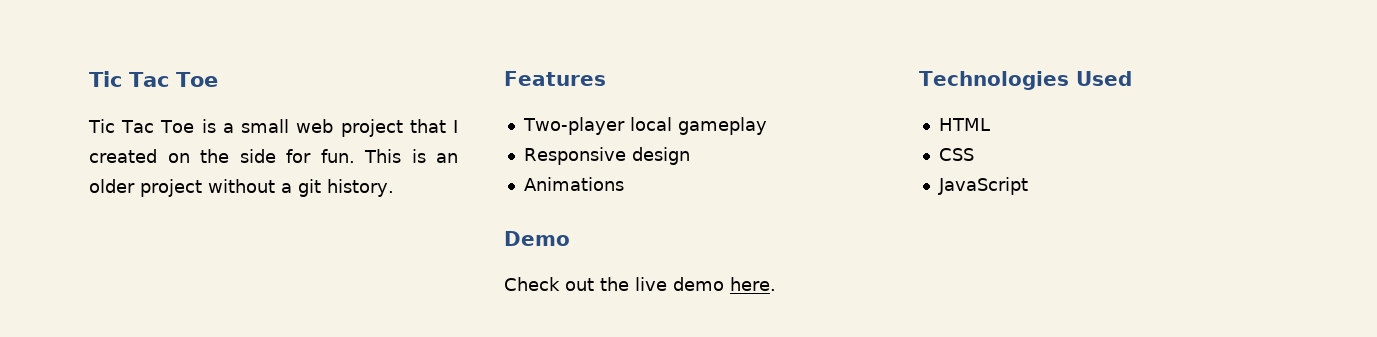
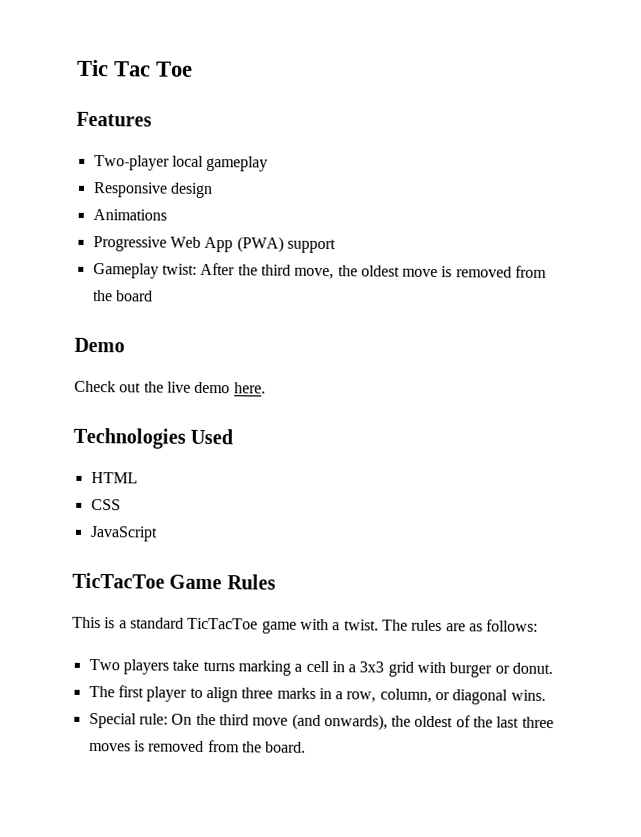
[89,71,218,87] [88,119,458,137] [89,149,458,163] [89,179,394,197] Tic Tac Toe // Tic Tac Toe is a small web project that I created on the side for fun. This is an older project without a git history. -> [76,59,194,77] Tic Tac Toe
(624, 184) none -> [92,236,336,254] [92,262,548,280] [92,290,153,302] // Progressive Web App (PWA) support // Gameplay twist: After the third move, the oldest move is removed from the board
(1028, 186) none -> [72,572,276,590] [72,616,539,634] [88,658,554,678] [88,685,546,705] [88,712,554,731] [88,740,307,753] // TicTacToe Game Rules // This is a standard TicTacToe game with a twist. The rules are as follows: // Two players take turns marking a cell in a 3x3 grid with burger or donut. // The first player to align three marks in a row, column, or diagonal wins. // Special rule: On the third move (and onwards), the oldest of the last three moves is removed from the board.

